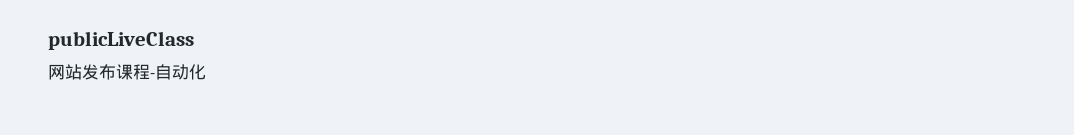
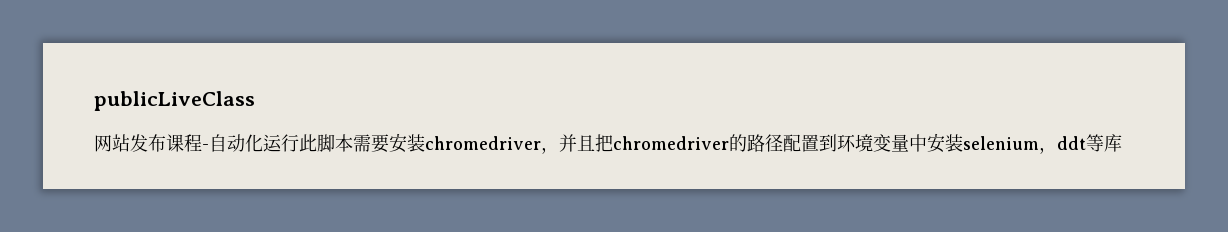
(206, 72) none -> [263,133,1122,154] 运行此脚本需要安装chromedriver，并且把chromedriver的路径配置到环境变量中安装selenium，ddt等库

